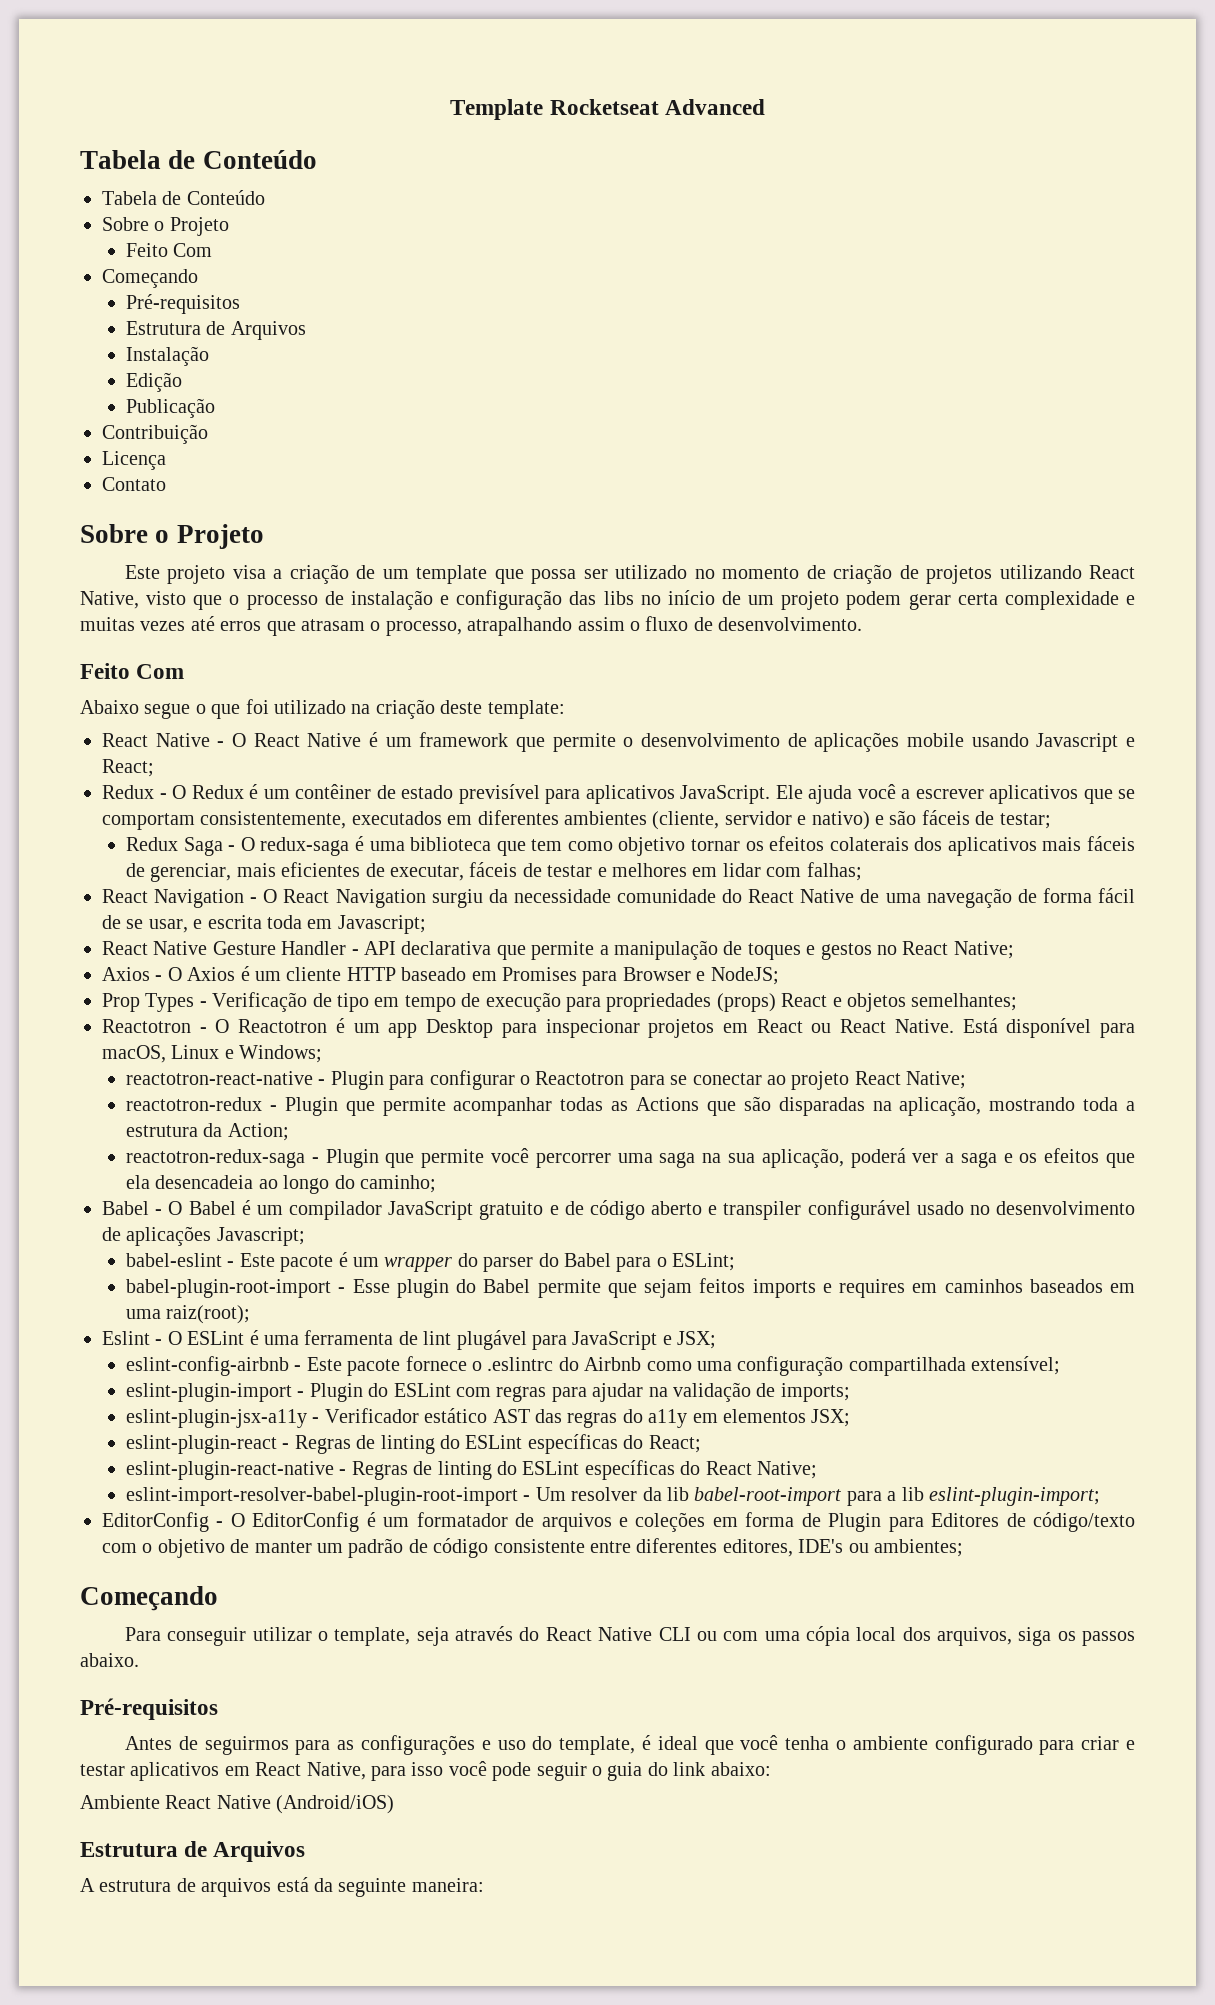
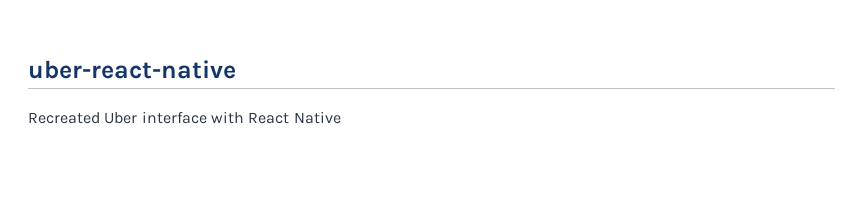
[450,99,765,120] [80,150,317,169] [102,190,265,205] [102,217,229,236] [126,243,213,257] [102,269,198,288] [126,294,241,314] [126,321,306,340] [126,346,210,366] [126,372,183,392] [126,398,216,418] [102,424,208,444] [102,451,166,470] [102,477,166,491] [80,524,264,549] [125,564,1136,584] [80,590,1135,610] [80,616,863,636] [80,663,185,679] [80,699,565,719] [102,732,1135,752] [102,759,154,777] [102,784,1135,804] [102,810,1051,830] [126,836,1136,856] [126,862,862,882] [102,888,1135,908] [102,915,426,934] [102,940,1014,960] [102,966,779,986] [102,992,1018,1012] [102,1018,1135,1038] [102,1045,323,1063] [126,1070,967,1090] [126,1096,1135,1116] [126,1123,289,1141] [126,1148,1136,1168] [126,1175,437,1194] [102,1200,1135,1220] [102,1226,305,1246] [126,1252,736,1272] [126,1278,1135,1298] [126,1305,251,1324] [102,1330,717,1350] [126,1356,1061,1376] [126,1382,850,1402] [126,1408,851,1428] [126,1434,701,1454] [126,1460,818,1480] [126,1487,1101,1506] [102,1512,1136,1532] [102,1538,963,1558] [80,1586,218,1611] [125,1626,1135,1646] [80,1653,139,1667] [80,1698,218,1720] [125,1735,1136,1755] [80,1761,771,1781] [80,1795,395,1814] [80,1841,306,1862] [80,1877,484,1897] Template Rocketseat Advanced // Tabela de Conteúdo // Tabela de Conteúdo // Sobre o Projeto // Feito Com // Começando // Pré-requisitos // Estrutura de Arquivos // Instalação // Edição // Publicação // Contribuição // Licença // Contato // Sobre o Projeto // Este projeto visa a criação de um template que possa ser utilizado no momento de criação de projetos utilizando React Native, visto que o processo de instalação e configuração das libs no início de um projeto podem gerar certa complexidade e muitas vezes até erros que atrasam o processo, atrapalhando assim o fluxo de desenvolvimento. // Feito Com // Abaixo segue o que foi utilizado na criação deste template: // React Native - O React Native é um framework que permite o desenvolvimento de aplicações mobile usando Javascript e React; // Redux - O Redux é um contêiner de estado previsível para aplicativos JavaScript. Ele ajuda você a escrever aplicativos que se comportam consistentemente, executados em diferentes ambientes (cliente, servidor e nativo) e são fáceis de testar; // Redux Saga - O redux-saga é uma biblioteca que tem como objetivo tornar os efeitos colaterais dos aplicativos mais fáceis de gerenciar, mais eficientes de executar, fáceis de testar e melhores em lidar com falhas; // React Navigation - O React Navigation surgiu da necessidade comunidade do React Native de uma navegação de forma fácil de se usar, e escrita toda em Javascript; // React Native Gesture Handler - API declarativa que permite a manipulação de toques e gestos no React Native; // Axios - O Axios é um cliente HTTP baseado em Promises para Browser e NodeJS; // Prop Types - Verificação de tipo em tempo de execução para propriedades (props) React e objetos semelhantes; // Reactotron - O Reactotron é um app Desktop para inspecionar projetos em React ou React Native. Está disponível para macOS, Linux e Windows; // reactotron-react-native - Plugin para configurar o Reactotron para se conectar ao projeto React Native; // reactotron-redux - Plugin que permite acompanhar todas as Actions que são disparadas na aplicação, mostrando toda a estrutura da Action; // reactotron-redux-saga - Plugin que permite você percorrer uma saga na sua aplicação, poderá ver a saga e os efeitos que ela desencadeia ao longo do caminho; // Babel - O Babel é um compilador JavaScript gratuito e de código aberto e transpiler configurável usado no desenvolvimento de aplicações Javascript; // babel-eslint - Este pacote é um wrapper do parser do Babel para o ESLint; // babel-plugin-root-import - Esse plugin do Babel permite que sejam feitos imports e requires em caminhos baseados em uma raiz(root); // Eslint - O ESLint é uma ferramenta de lint plugável para JavaScript e JSX; // eslint-config-airbnb - Este pacote fornece o .eslintrc do Airbnb como uma configuração compartilhada extensível; // eslint-plugin-import - Plugin do ESLint com regras para ajudar na validação de imports; // eslint-plugin-jsx-a11y - Verificador estático AST das regras do a11y em elementos JSX; // eslint-plugin-react - Regras de linting do ESLint específicas do React; // eslint-plugin-react-native - Regras de linting do ESLint específicas do React Native; // eslint-import-resolver-babel-plugin-root-import - Um resolver da lib babel-root-import para a lib eslint-plugin-import; // EditorConfig - O EditorConfig é um formatador de arquivos e coleções em forma de Plugin para Editores de código/texto com o objetivo de manter um padrão de código consistente entre diferentes editores, IDE's ou ambientes; // Começando // Para conseguir utilizar o template, seja através do React Native CLI ou com uma cópia local dos arquivos, siga os passos abaixo. // Pré-requisitos // Antes de seguirmos para as configurações e uso do template, é ideal que você tenha o ambiente configurado para criar e testar aplicativos em React Native, para isso você pode seguir o guia do link abaixo: // Ambiente React Native (Android/iOS) // Estrutura de Arquivos // A estrutura de arquivos está da seguinte maneira: -> [28,60,236,79] [28,111,341,124] uber-react-native // Recreated Uber interface with React Native

